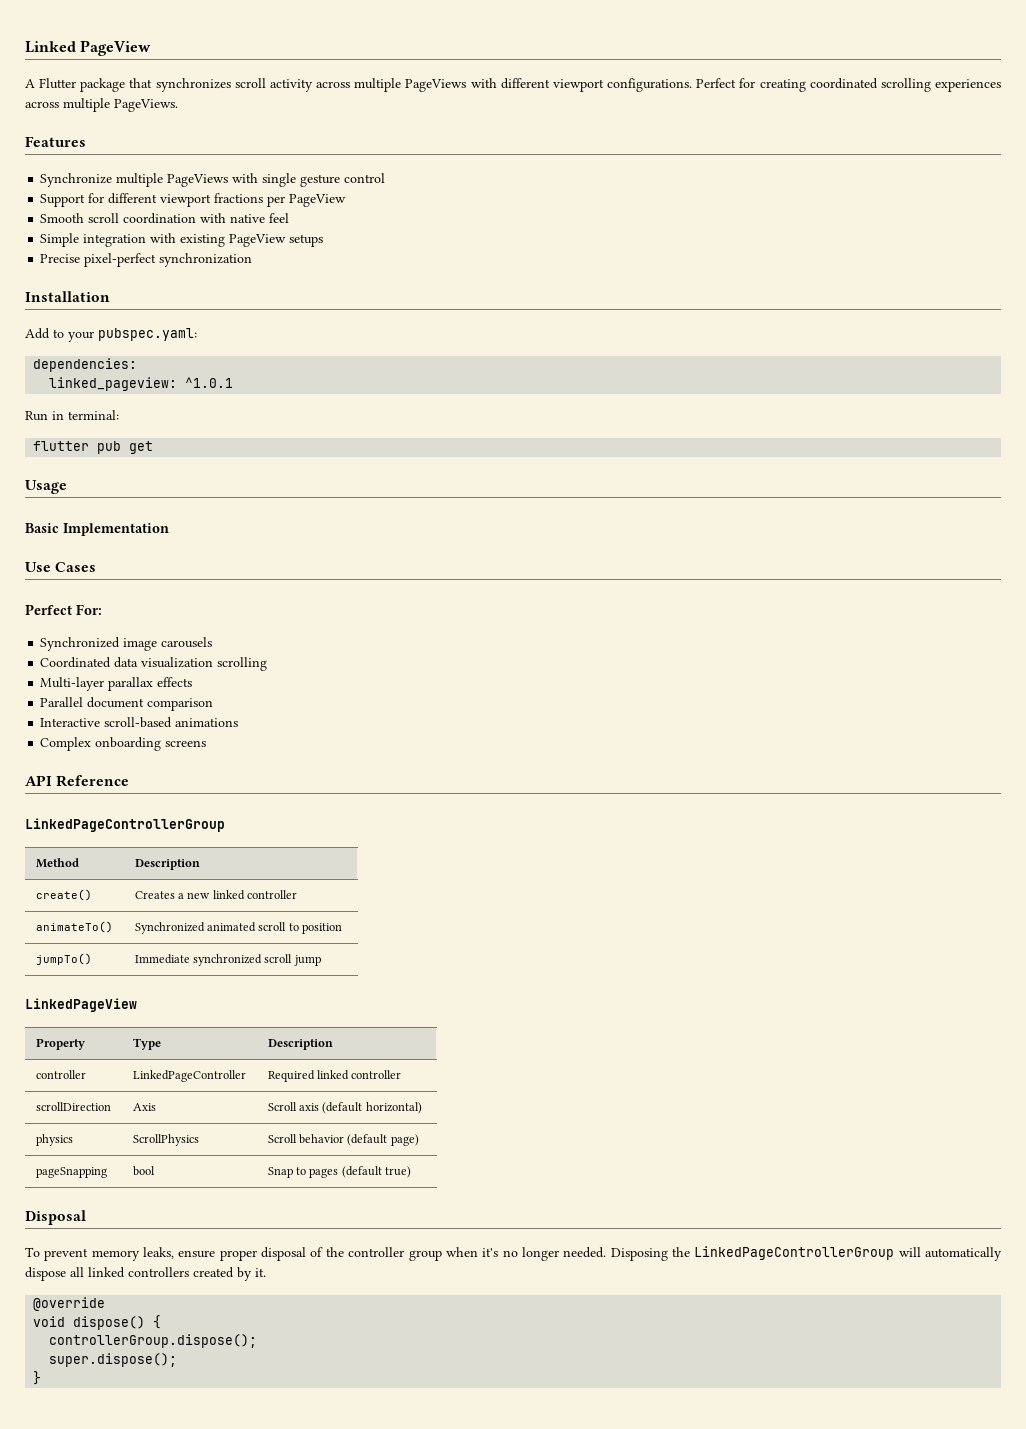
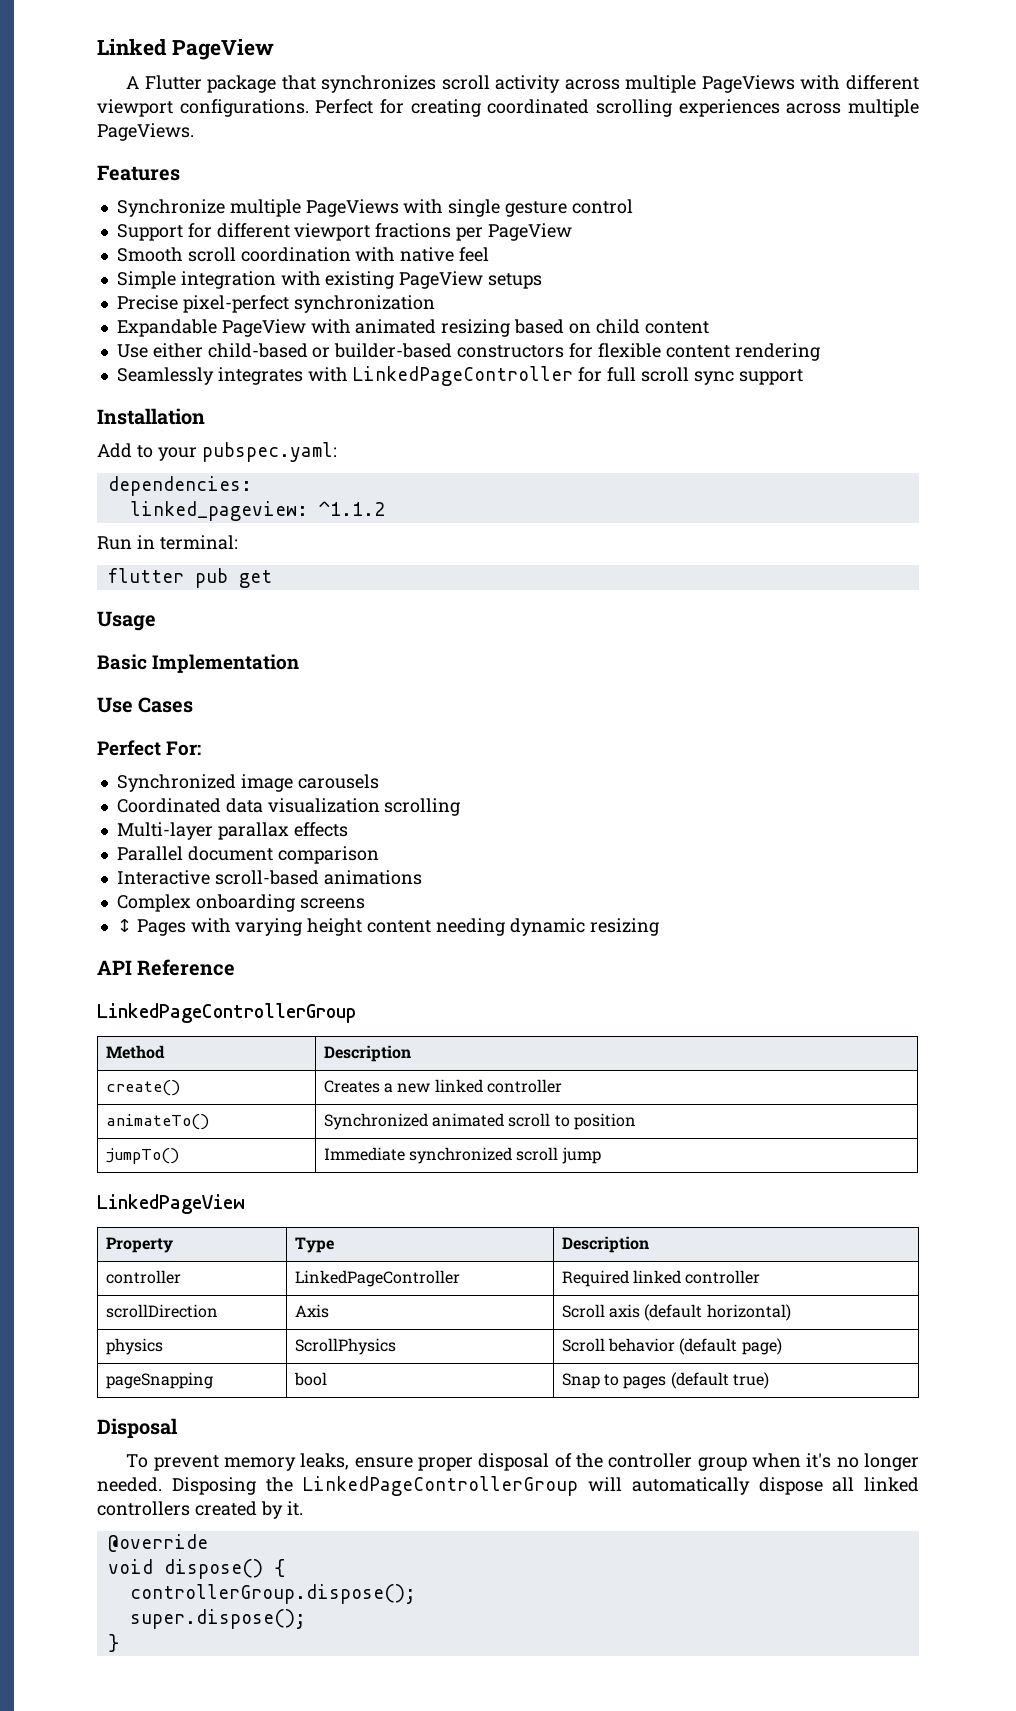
(253, 260) none -> [116,319,709,337] [116,343,820,361] [116,366,803,386] // Expandable PageView with animated resizing based on child content // Use either child-based or builder-based constructors for flexible content rendering // Seamlessly integrates with LinkedPageController for full scroll sync support
[185,377,234,388] ^1.0.1 -> [318,501,385,516] ^1.1.2
(207, 743) none -> [116,918,659,936] // ↕ Pages with varying height content needing dynamic resizing

